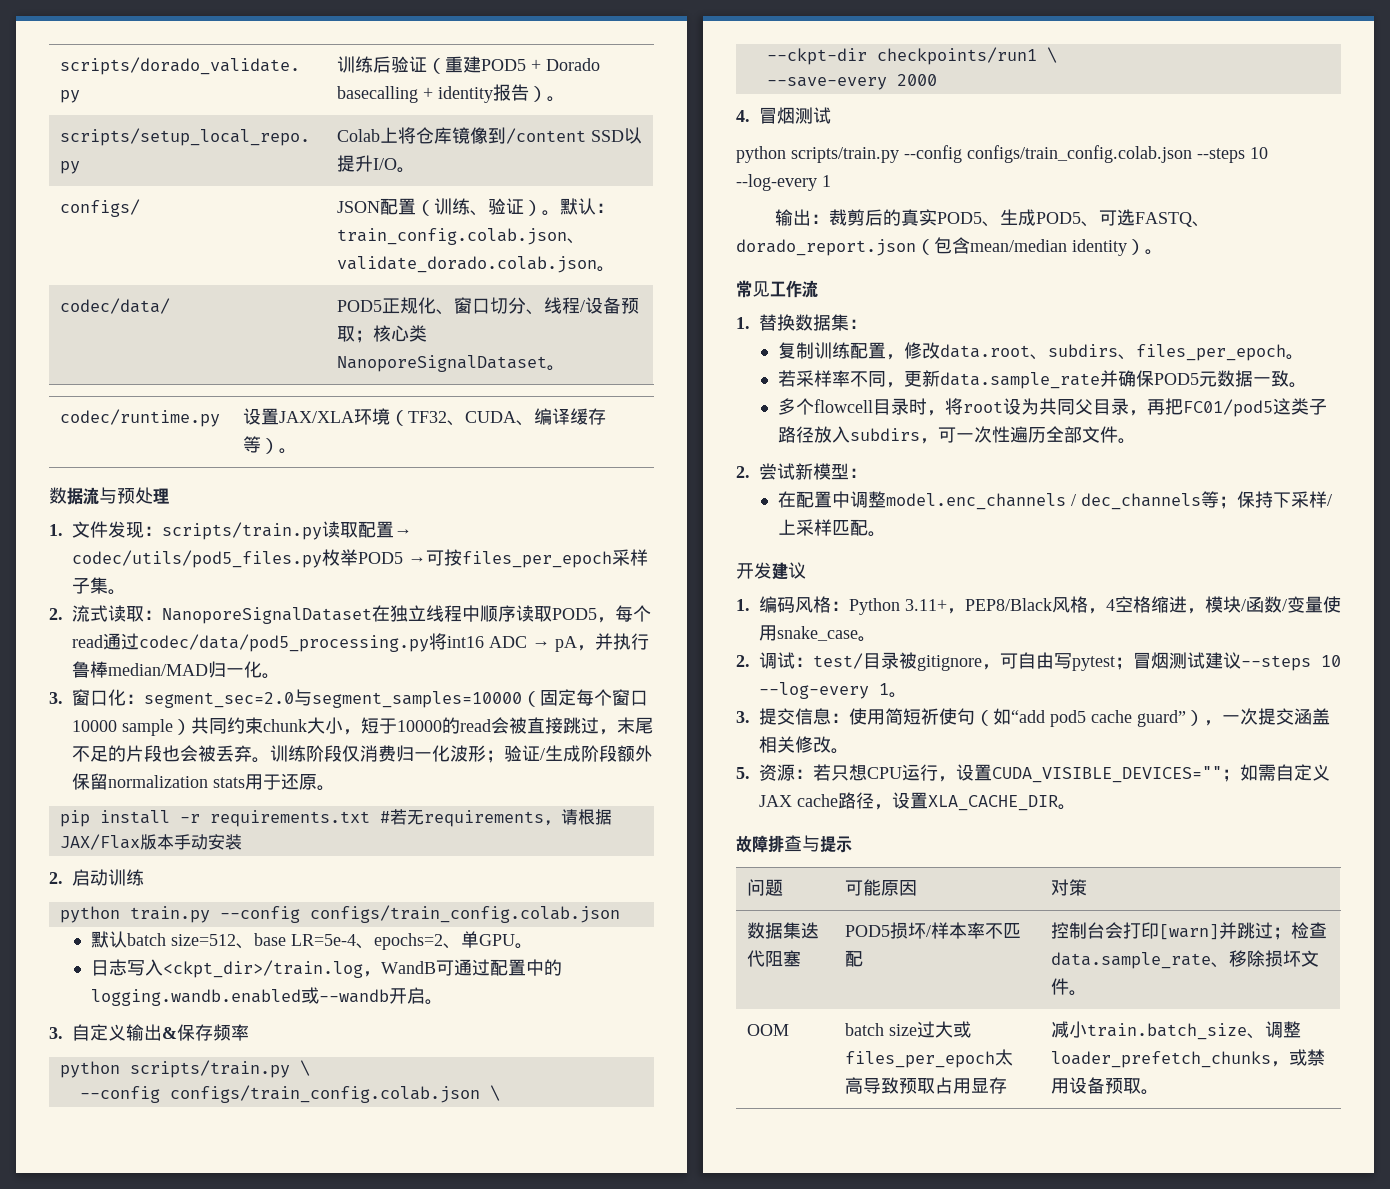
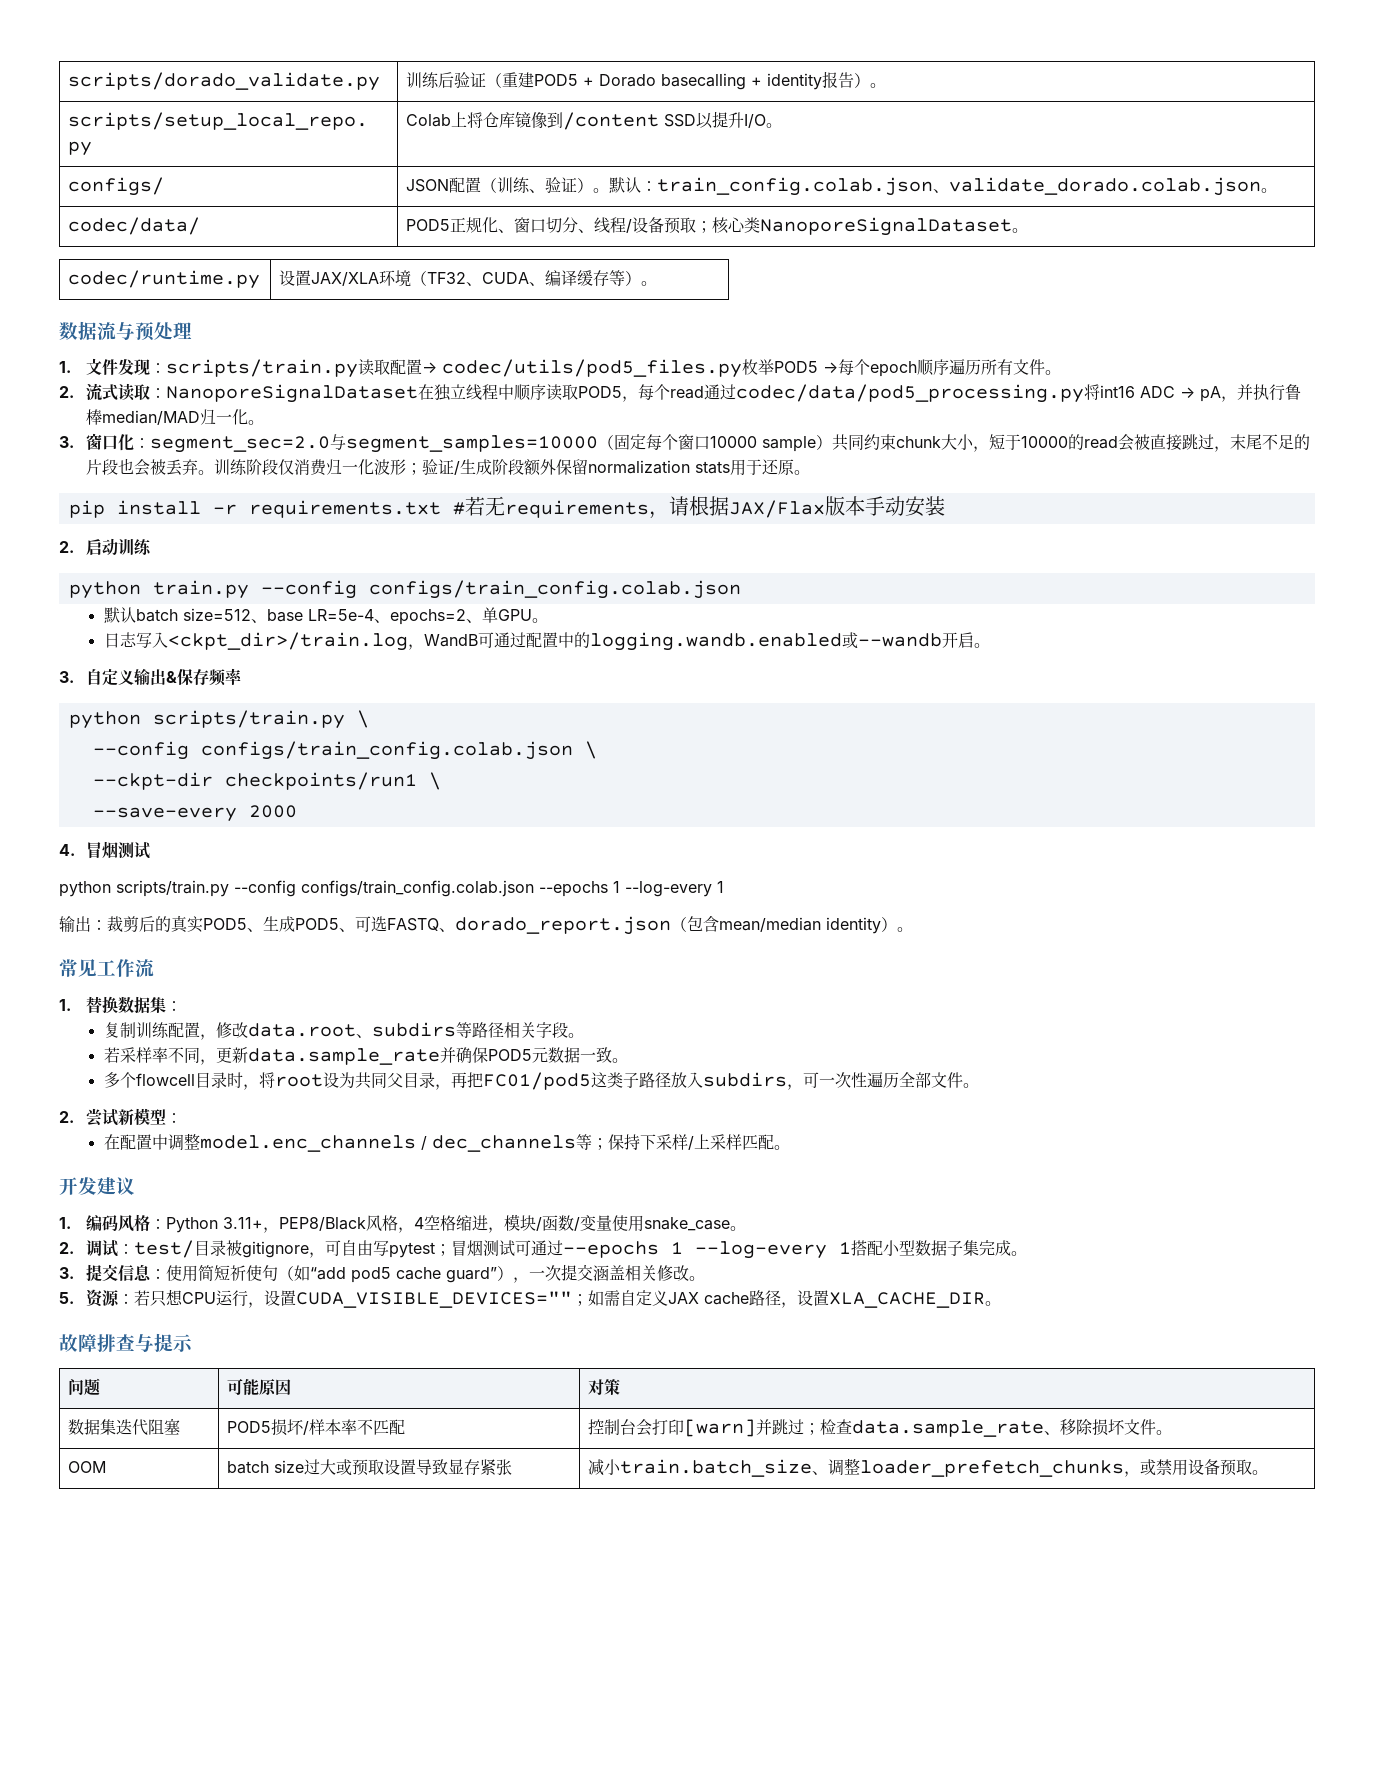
[426,549,648,568] [72,577,108,594] 可按files_per_epoch采样子集 -> [837,359,1045,377] 每个epoch顺序遍历所有文件
[1197,147,1268,163] --steps 10 -> [539,881,620,897] --epochs 1
[1117,344,1286,361] 、files_per_epoch -> [455,1022,568,1038] 等路径相关字段
[1205,652,1341,671] [759,682,889,699] 建议--steps 10 --log-every 1 -> [514,1240,1011,1259] 可通过--epochs 1 --log-every 1搭配小型数据子集完成
[845,1049,1014,1068] [845,1077,972,1094] files_per_epoch太高导致预取占用 -> [352,1459,449,1476] 预取设置导致
(1008, 1085) none -> [480,1459,513,1475] 紧张

